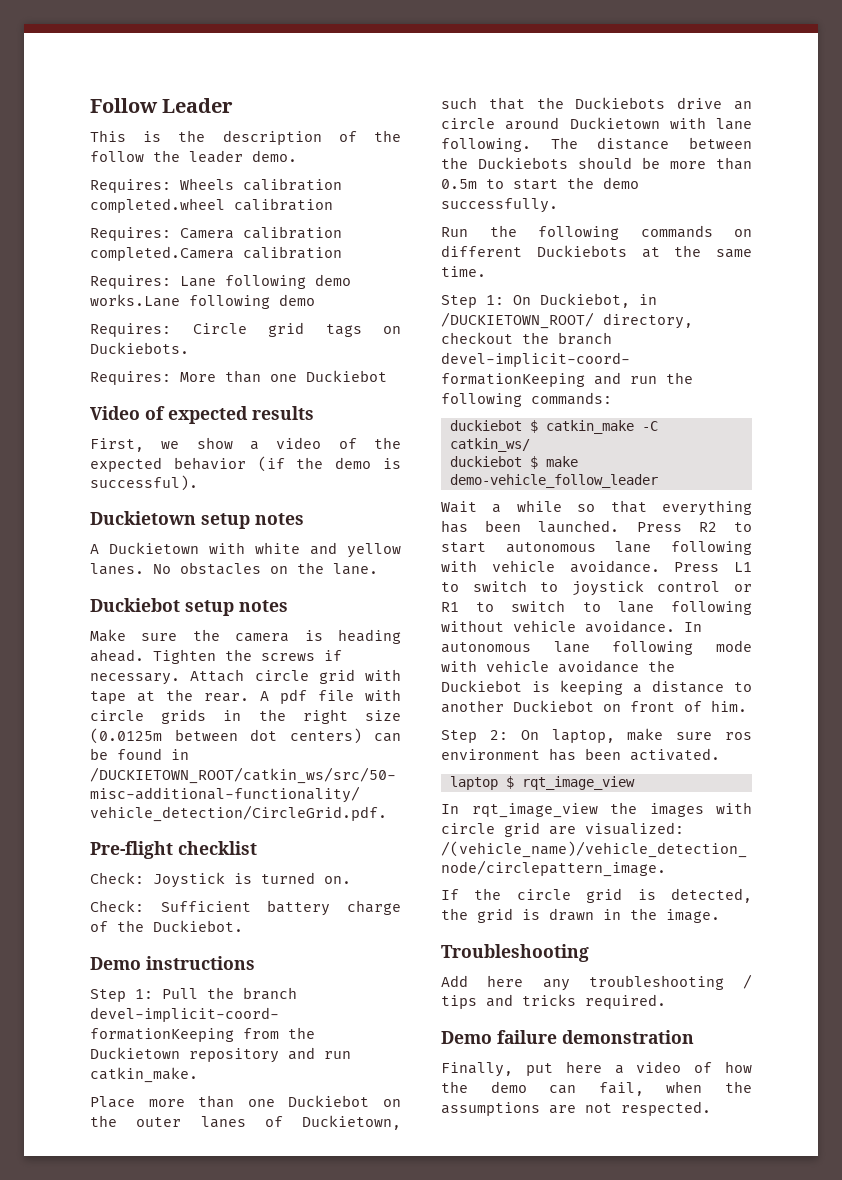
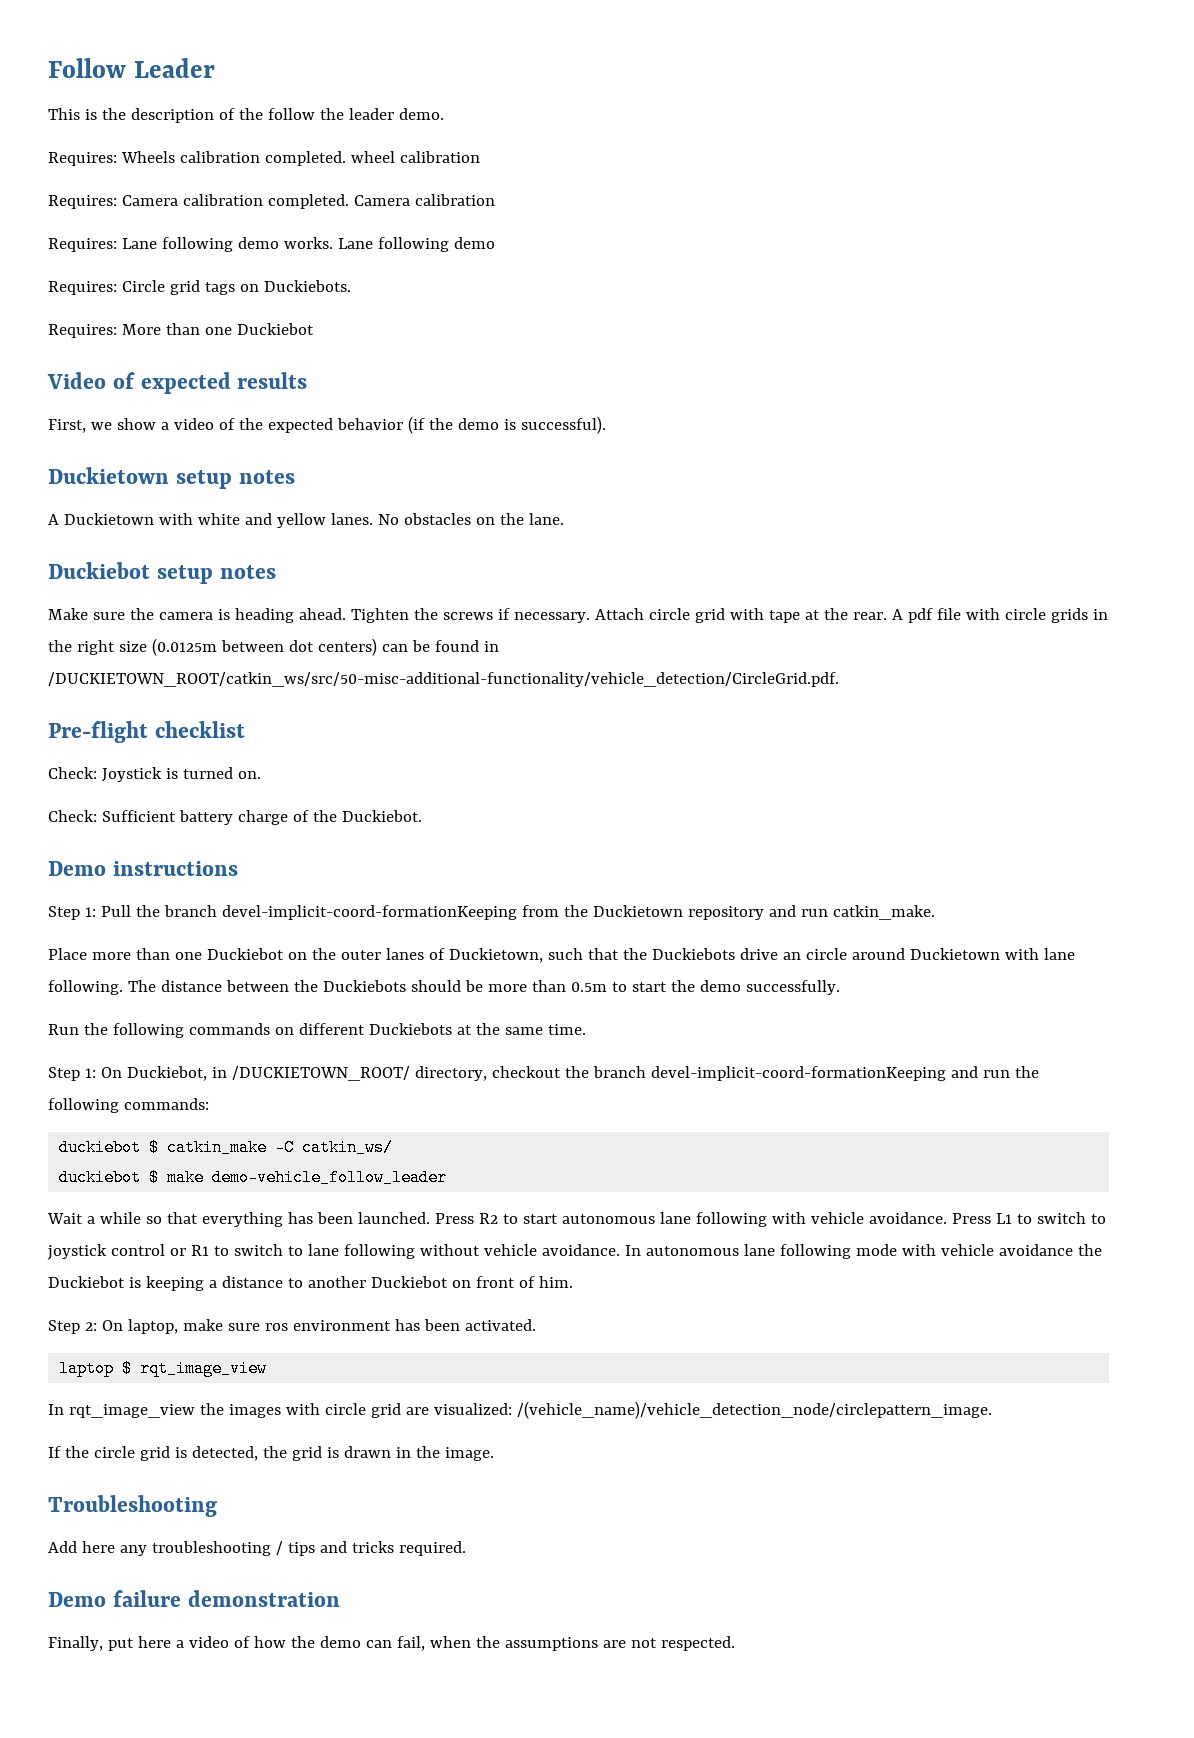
[90,198,225,213] completed.wheel -> [264,151,395,166] completed. wheel
[90,246,234,261] completed.Camera -> [267,194,410,209] completed. Camera
[90,294,180,307] works.Lane -> [283,237,373,249] works. Lane

